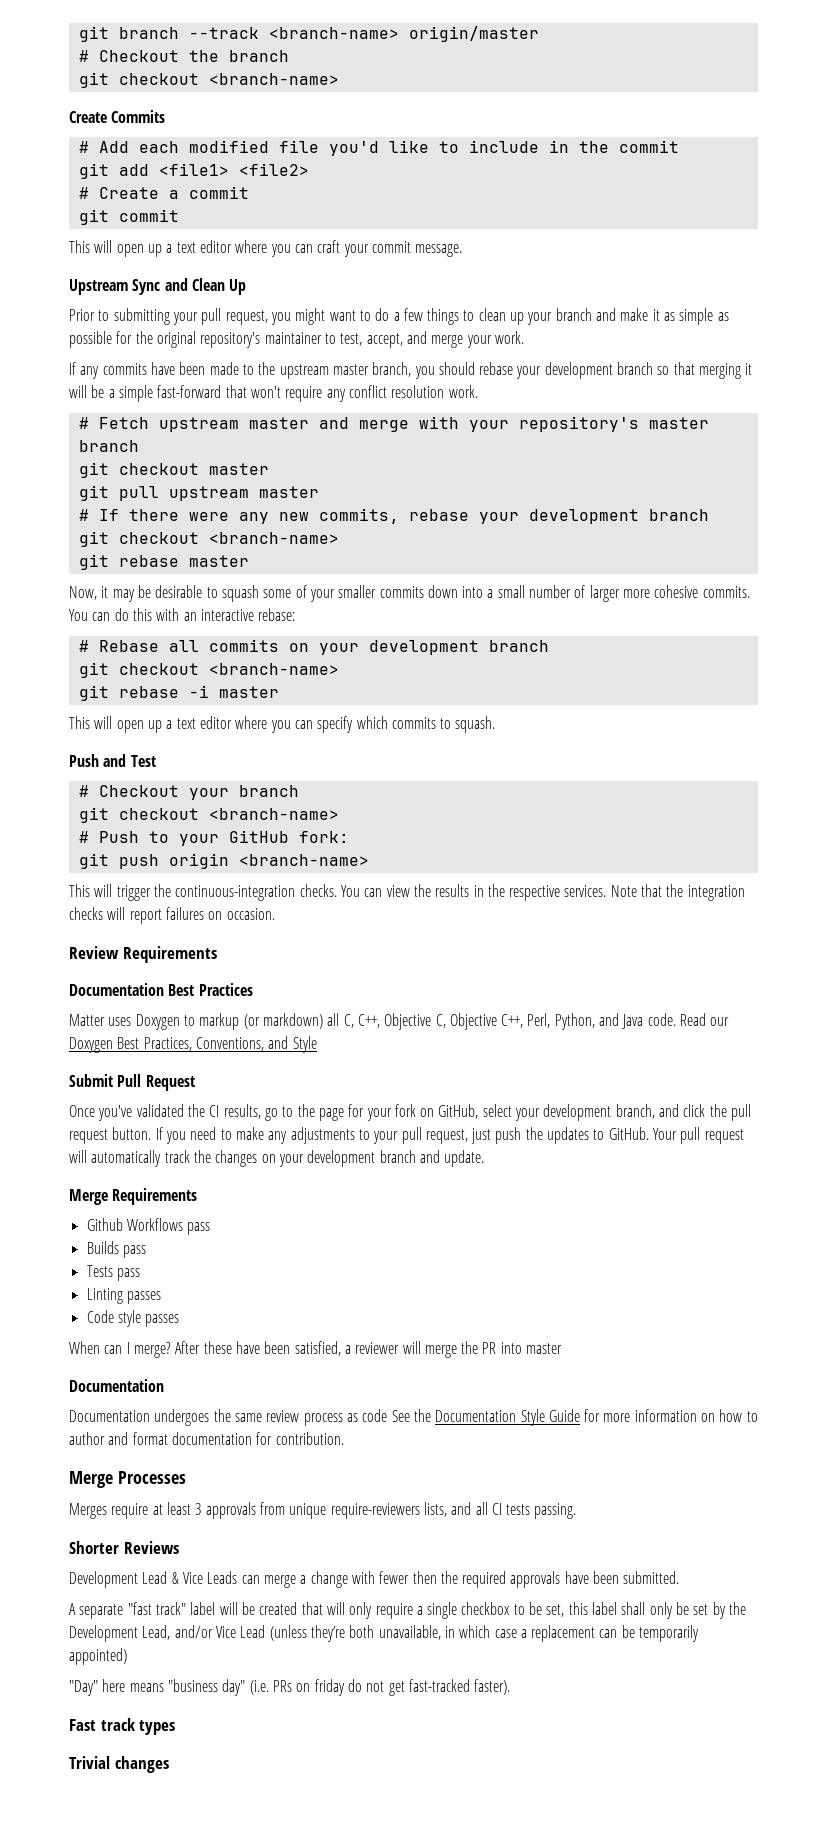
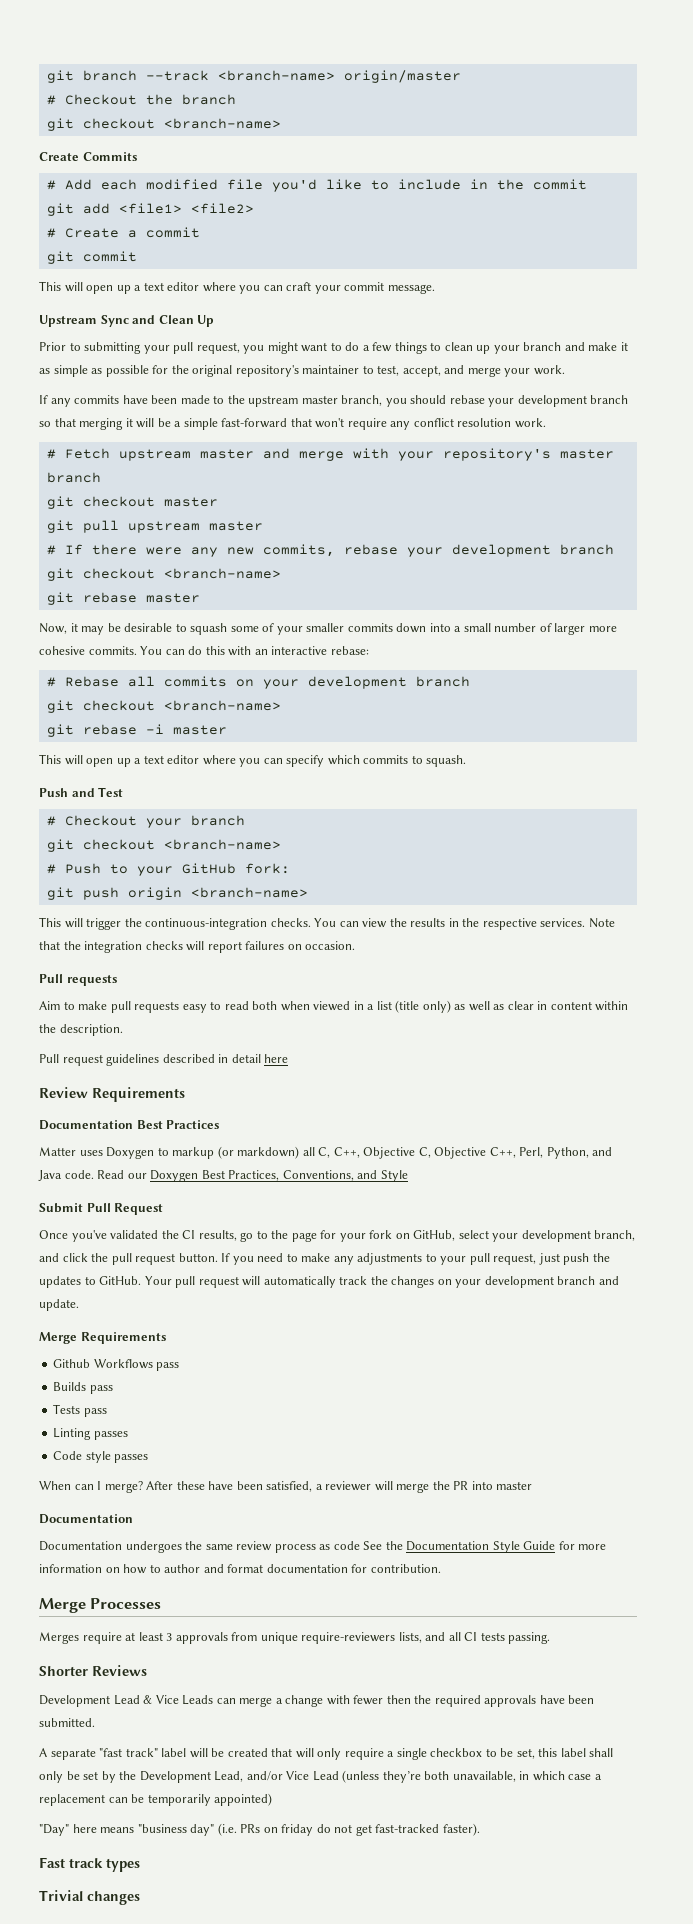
(275, 914) none -> [39,974,117,986] [39,1000,629,1013] [39,1024,123,1036] [39,1054,289,1066] // Pull requests // Aim to make pull requests easy to read both when viewed in a list (title only) as well as clear in content within the description. // Pull request guidelines described in detail here

